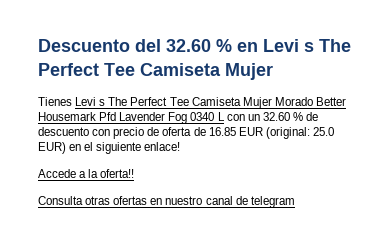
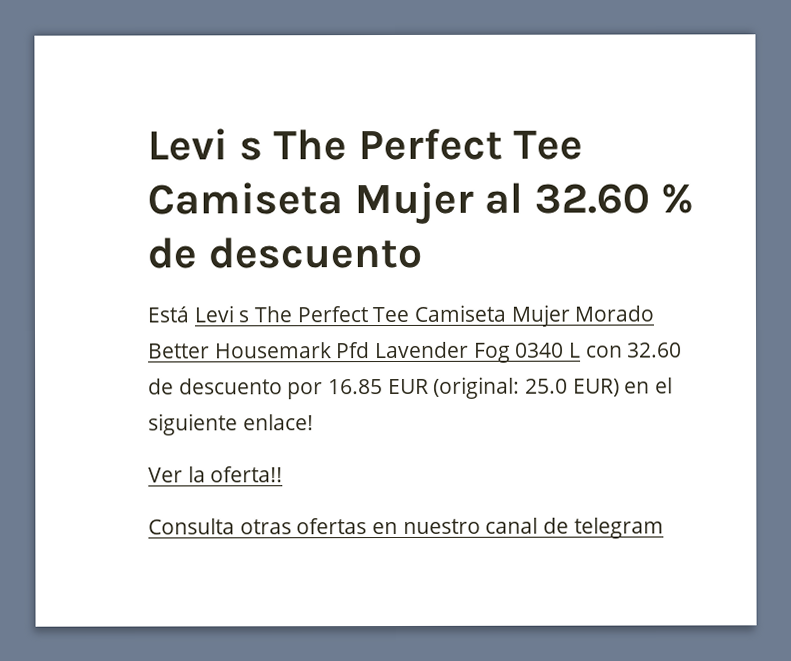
[38,39,351,52] [38,63,273,80] [38,97,72,106] Descuento del 32.60 % en Levi s The Perfect Tee Camiseta Mujer // Tienes -> [147,128,584,161] [147,181,695,225] [147,236,422,269] [147,306,189,323] Levi s The Perfect Tee Camiseta Mujer al 32.60 % de descuento // Está
[247,112,319,121] [38,127,206,139] un 32.60 % de descuento con precio de oferta de -> [627,342,683,358] [148,378,324,400] 32.60 de descuento por
[38,169,87,178] Accede a -> [148,467,183,483] Ver

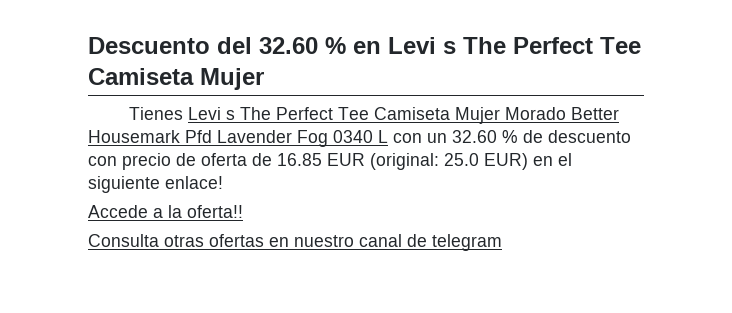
[147,128,584,161] [147,181,695,225] [147,236,422,269] [147,306,189,323] Levi s The Perfect Tee Camiseta Mujer al 32.60 % de descuento // Está -> [88,37,641,54] [88,68,264,90] [129,107,184,120] Descuento del 32.60 % en Levi s The Perfect Tee Camiseta Mujer // Tienes
[627,342,683,358] [148,378,324,400] 32.60 de descuento por -> [427,130,631,143] [88,153,272,170] un 32.60 % de descuento con precio de oferta de
[148,467,183,483] Ver -> [88,205,163,218] Accede a

